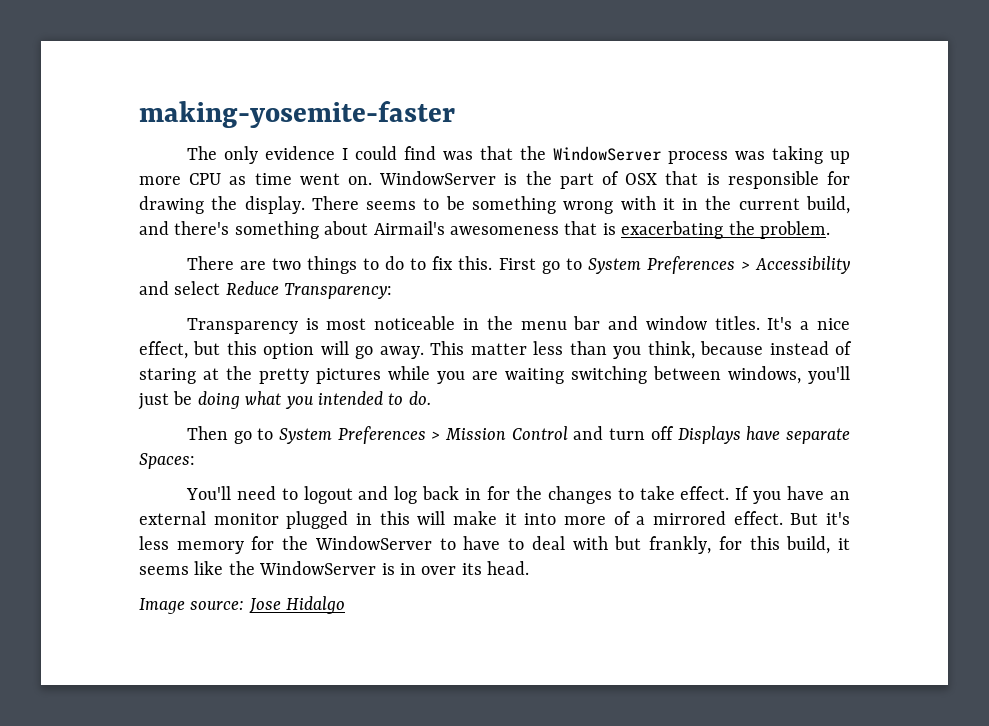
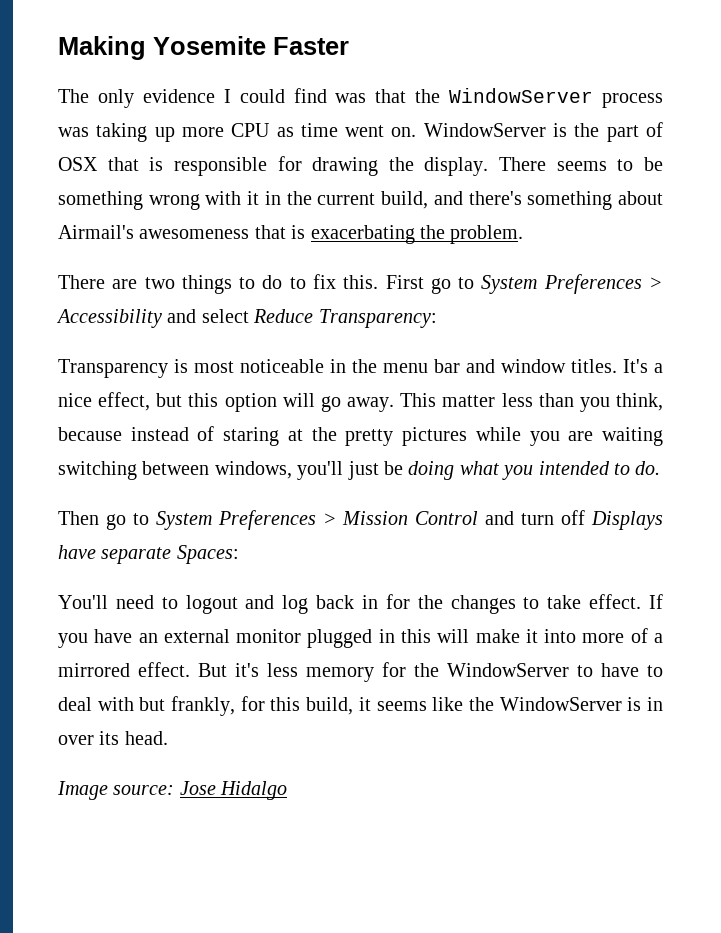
[139,101,455,128] making-yosemite-faster -> [58,36,349,60] Making Yosemite Faster

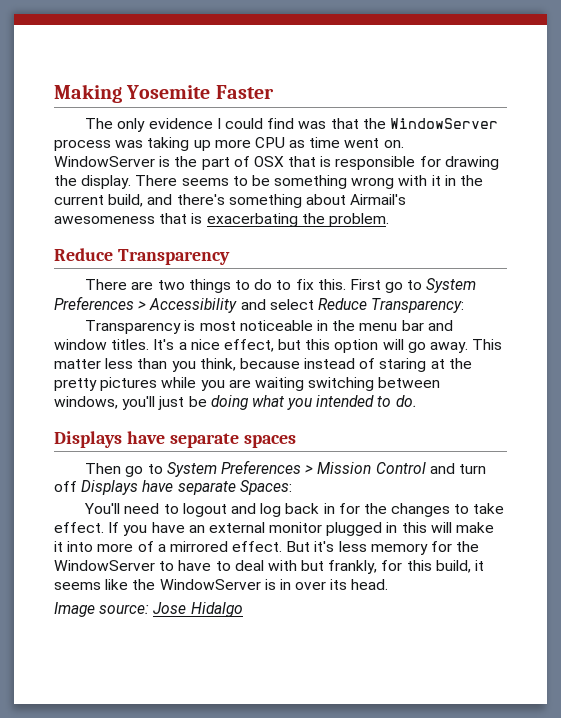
(524, 234) none -> [54,248,230,265] // Reduce Transparency
(661, 468) none -> [54,431,296,448] // Displays have separate spaces

